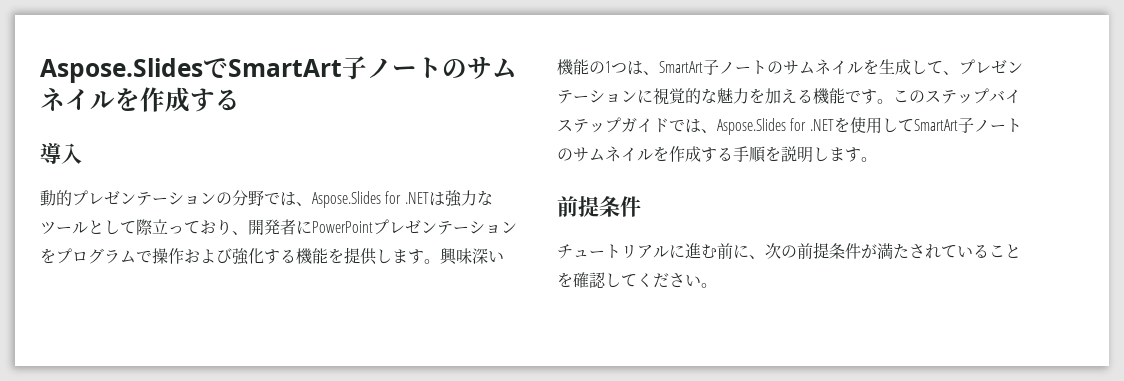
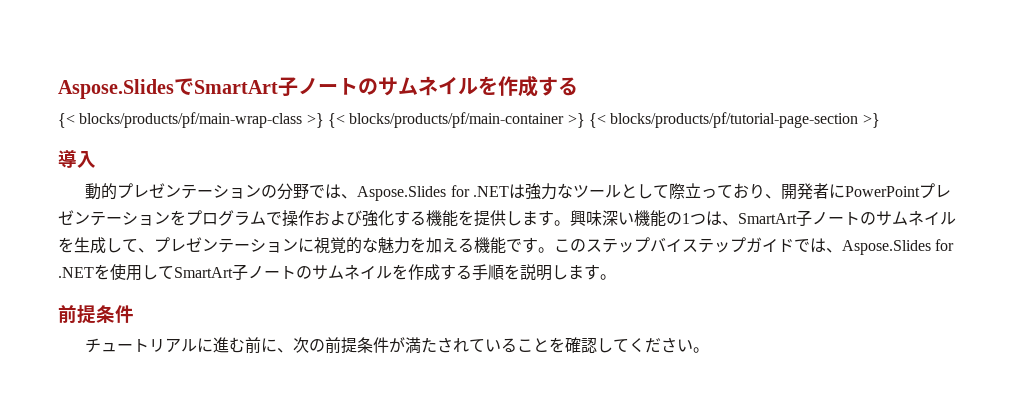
(240, 100) none -> [58,112,880,128] // {< blocks/products/pf/main-wrap-class >} {< blocks/products/pf/main-container >} {< blocks/products/pf/tutorial-page-section >}

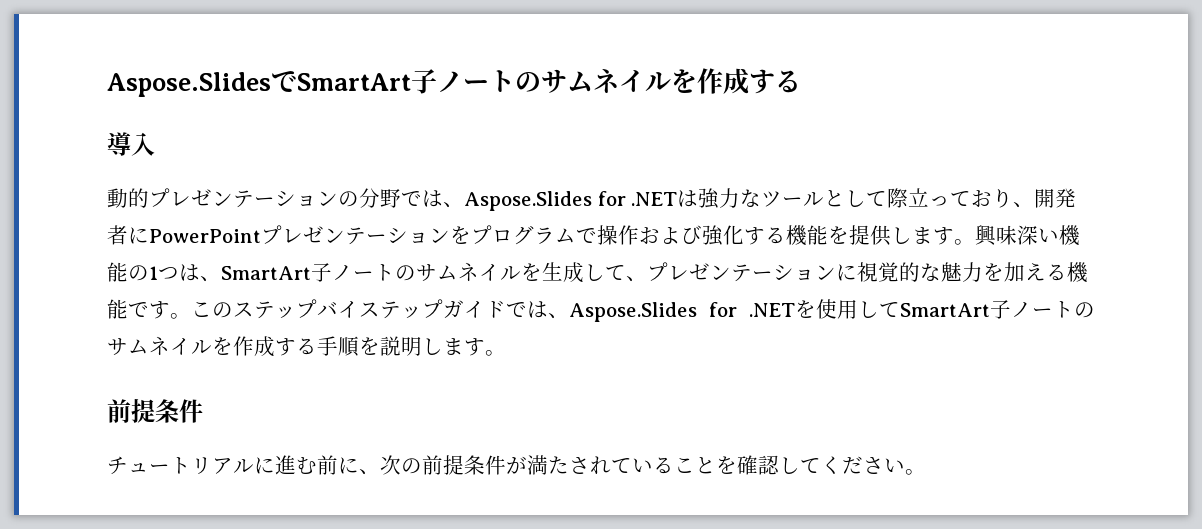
[58,112,880,128] // {< blocks/products/pf/main-wrap-class >} {< blocks/products/pf/main-container >} {< blocks/products/pf/tutorial-page-section >} -> (801, 81) none

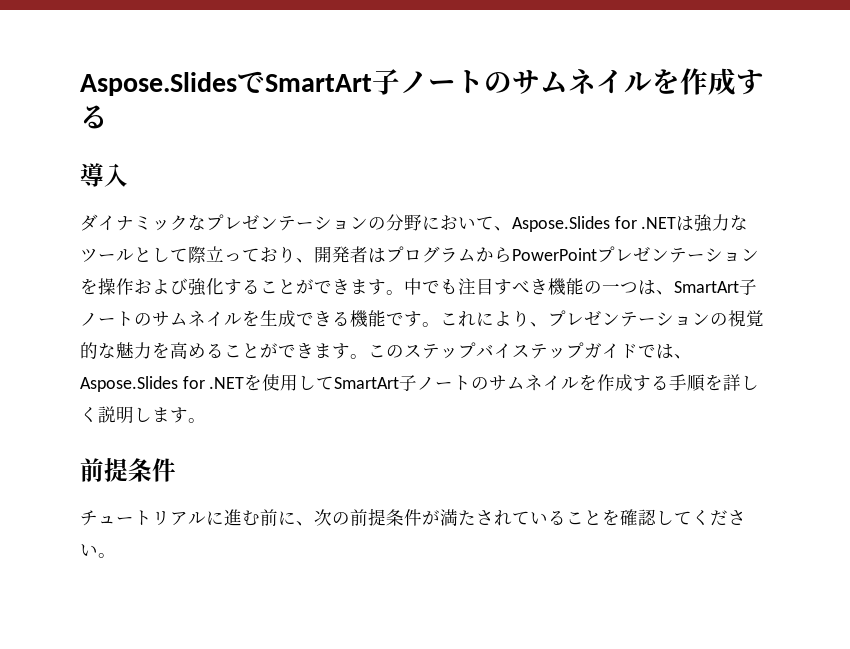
[107,188,149,208] 動的 -> [80,214,206,231] ダイナミックな
[401,190,443,207] では -> [422,215,494,230] において
[128,227,149,244] に -> [368,246,512,263] はプログラムから
[471,225,597,245] プログラムで -> (98, 286) none
[786,225,1080,246] [107,262,158,282] 機能を提供します。興味深い機能の1 -> [260,278,620,295] ことができます。中でも注目すべき機能の一
[584,264,626,281] して -> [296,310,530,327] できる機能です。これにより
[836,264,857,281] に -> [710,313,728,326] の
[1004,262,1088,283] [107,299,149,319] 加える機能で -> [170,342,332,359] 高めることができま
(380, 346) none -> [723,374,760,391] [80,407,98,423] 詳しく

